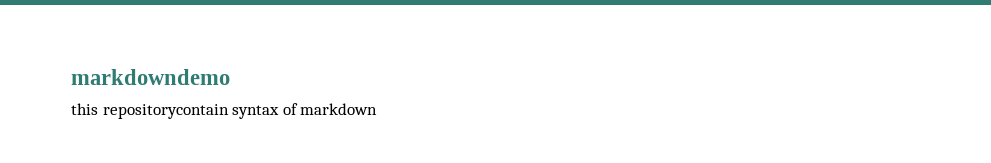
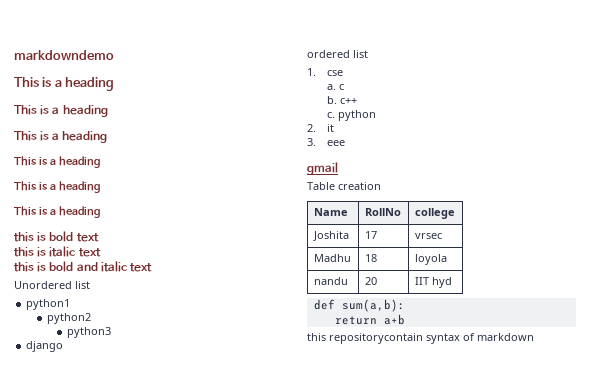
(230, 77) none -> [14,77,115,91] [14,105,108,117] [14,131,108,143] [14,156,100,168] [14,181,100,193] [14,206,100,218] [14,231,99,242] [14,246,101,257] [14,261,153,272] [14,281,90,289] [26,299,71,310] [46,313,91,324] [67,327,112,338] [26,341,64,352] [307,50,368,58] [307,68,344,76] [327,84,345,90] [327,96,358,104] [327,110,377,121] [307,124,335,132] [307,138,346,146] [307,162,338,175] [307,182,381,190] [313,208,348,216] [364,208,401,216] [414,208,455,219] [312,231,349,241] [364,231,377,239] [414,233,442,239] [313,254,351,262] [364,254,377,262] [414,254,447,265] [313,277,348,285] [364,277,377,285] [414,277,452,288] [313,299,405,312] [334,314,405,325] // This is a heading // This is a heading // This is a heading // This is a heading // This is a heading // This is a heading // this is bold text // this is italic text // this is bold and italic text // Unordered list // python1 // python2 // python3 // django // ordered list // 1. cse // a. c // b. c++ // c. python // 2. it // 3. eee // gmail // Table creation // Name | RollNo | college // Joshita | 17 | vrsec // Madhu | 18 | loyola // nandu | 20 | IIT hyd // def sum(a,b): // return a+b

